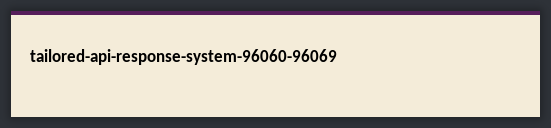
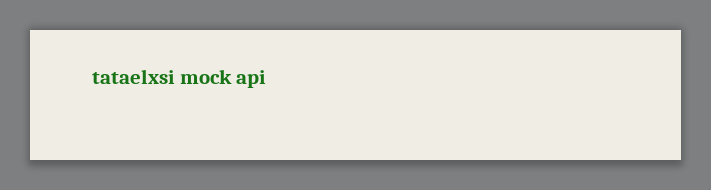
[30,49,337,65] tailored-api-response-system-96060-96069 -> [92,69,267,88] tataelxsi mock api

